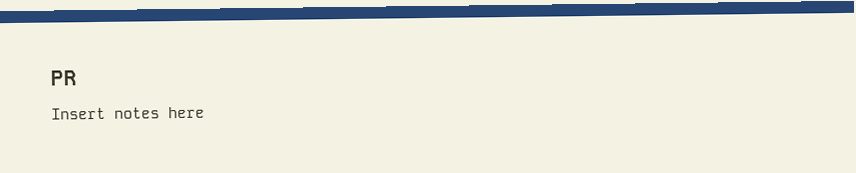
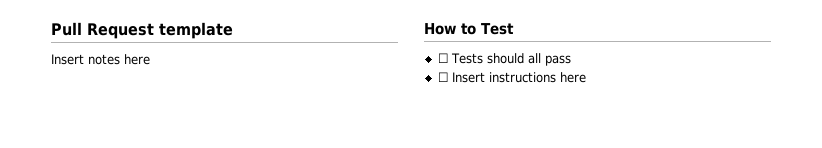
[50,70,77,86] PR -> [51,22,233,39] Pull Request template
(205, 112) none -> [424,23,514,35] [437,53,571,66] [437,72,586,83] // How to Test // ☐ Tests should all pass // ☐ Insert instructions here

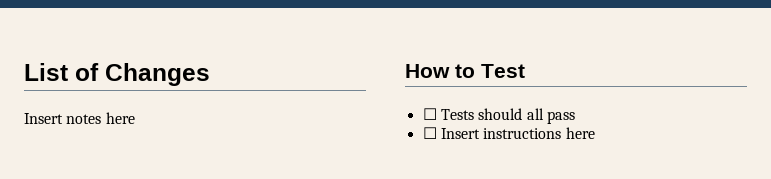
[51,22,233,39] Pull Request template -> [24,63,210,86] List of Changes

